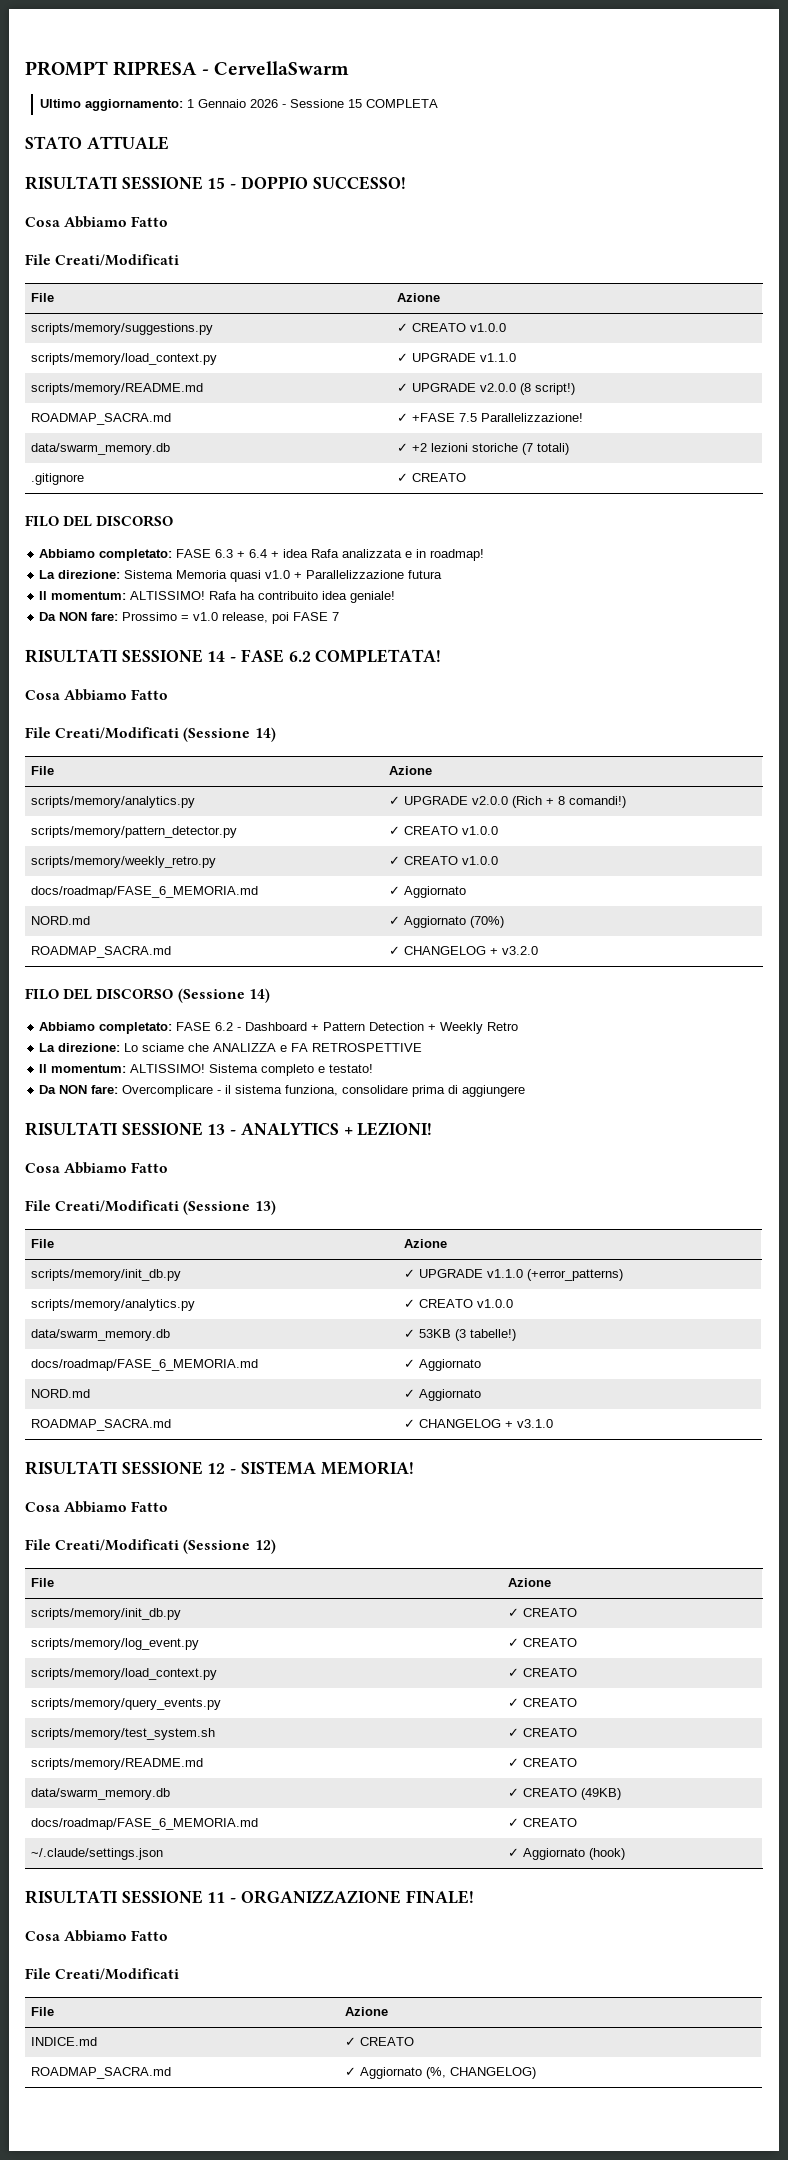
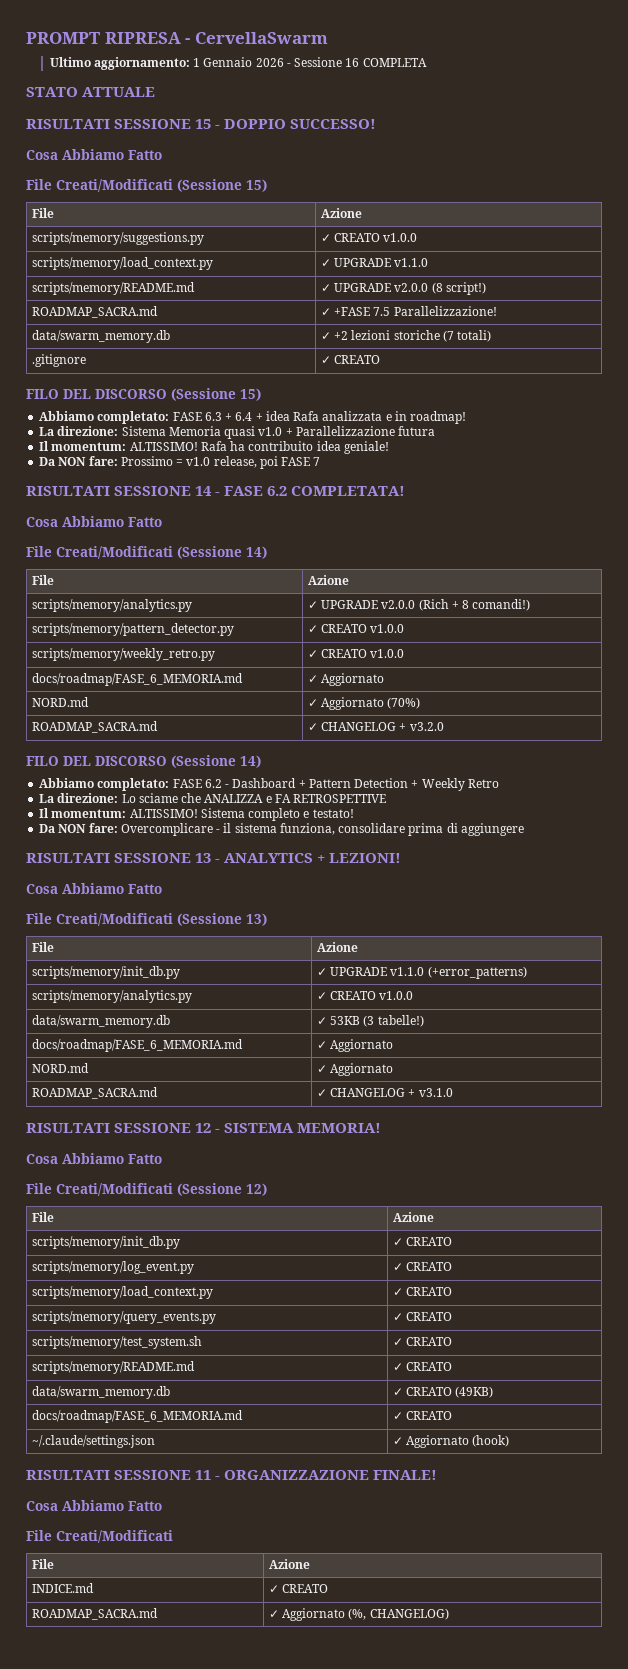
[348,99,363,108] 15 -> [345,58,360,67] 16
(180, 260) none -> [177,179,267,192] (Sessione 15)
(174, 521) none -> [171,388,261,401] (Sessione 15)

